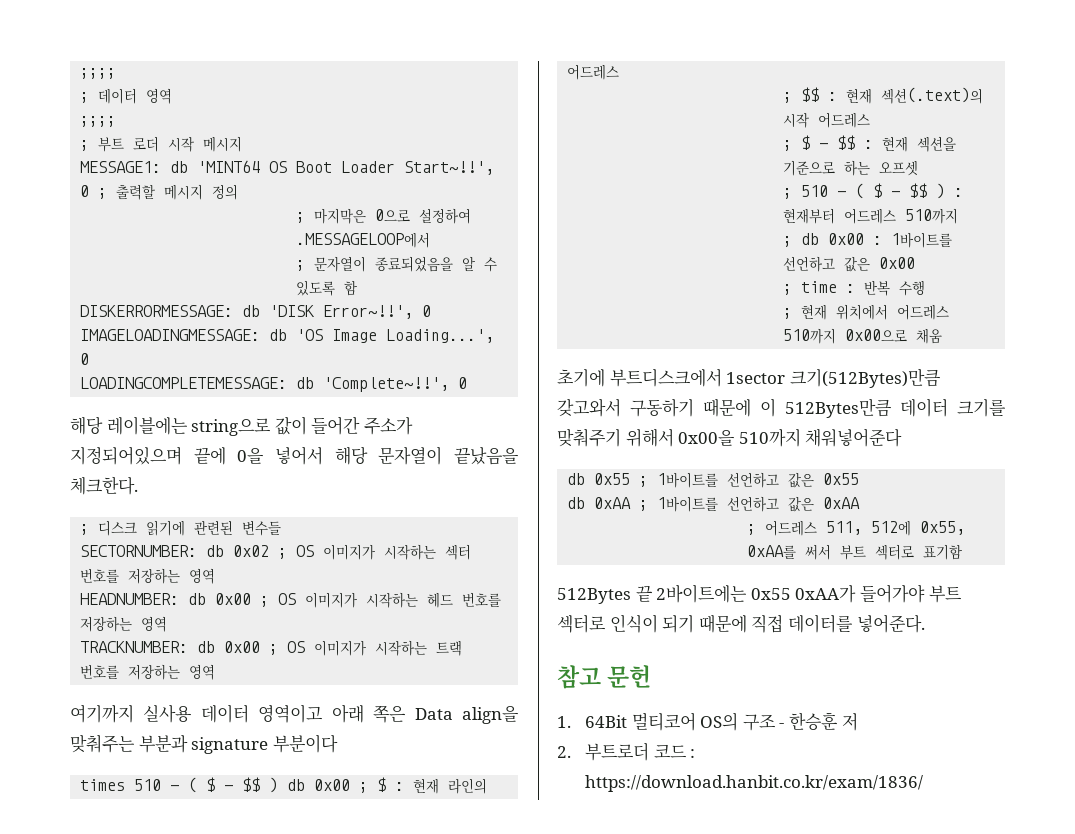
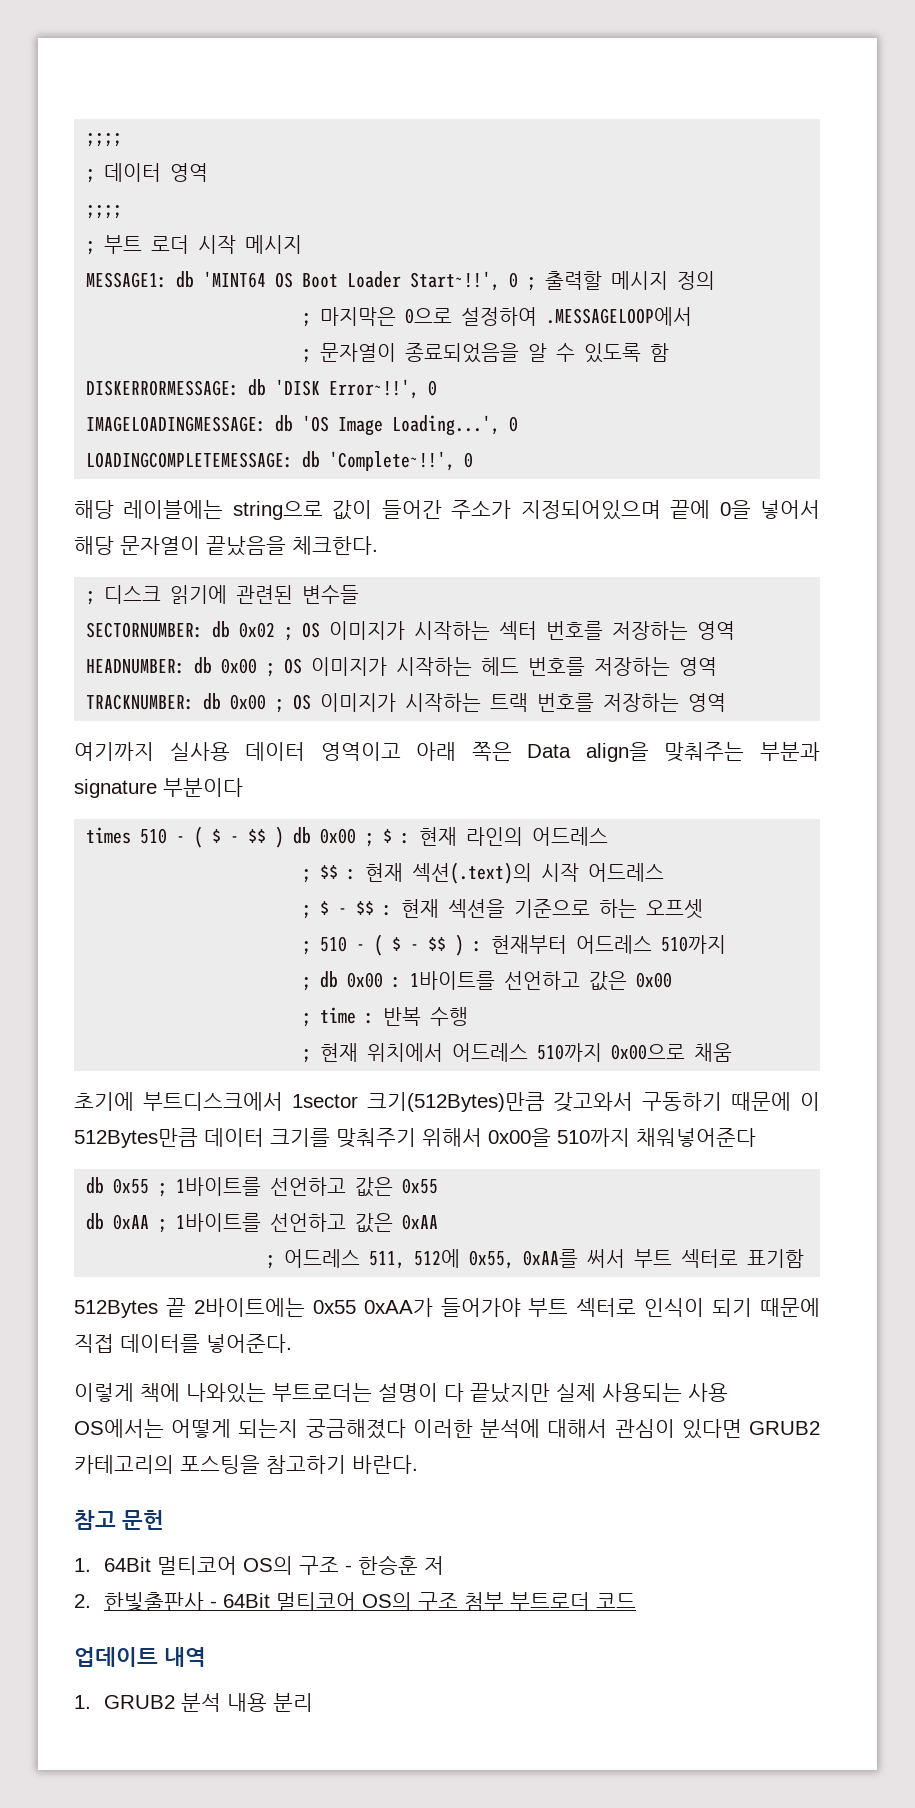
(925, 623) none -> [74,1383,728,1403] [74,1419,820,1439] [74,1455,418,1474] // 이렇게 책에 나와있는 부트로더는 설명이 다 끝났지만 실제 사용되는 사용 OS에서는 어떻게 되는지 궁금해졌다 이러한 분석에 대해서 관심이 있다면 GRUB2 카테고리의 포스팅을 참고하기 바란다.
[584,742,696,761] [584,775,923,792] 부트로더 코드 : https://download.hanbit.co.kr/exam/1836/ -> [103,1592,636,1612] [74,1647,206,1667] [74,1693,313,1712] 한빛출판사 - 64Bit 멀티코어 OS의 구조 첨부 부트로더 코드 // 업데이트 내역 // 1. GRUB2 분석 내용 분리

